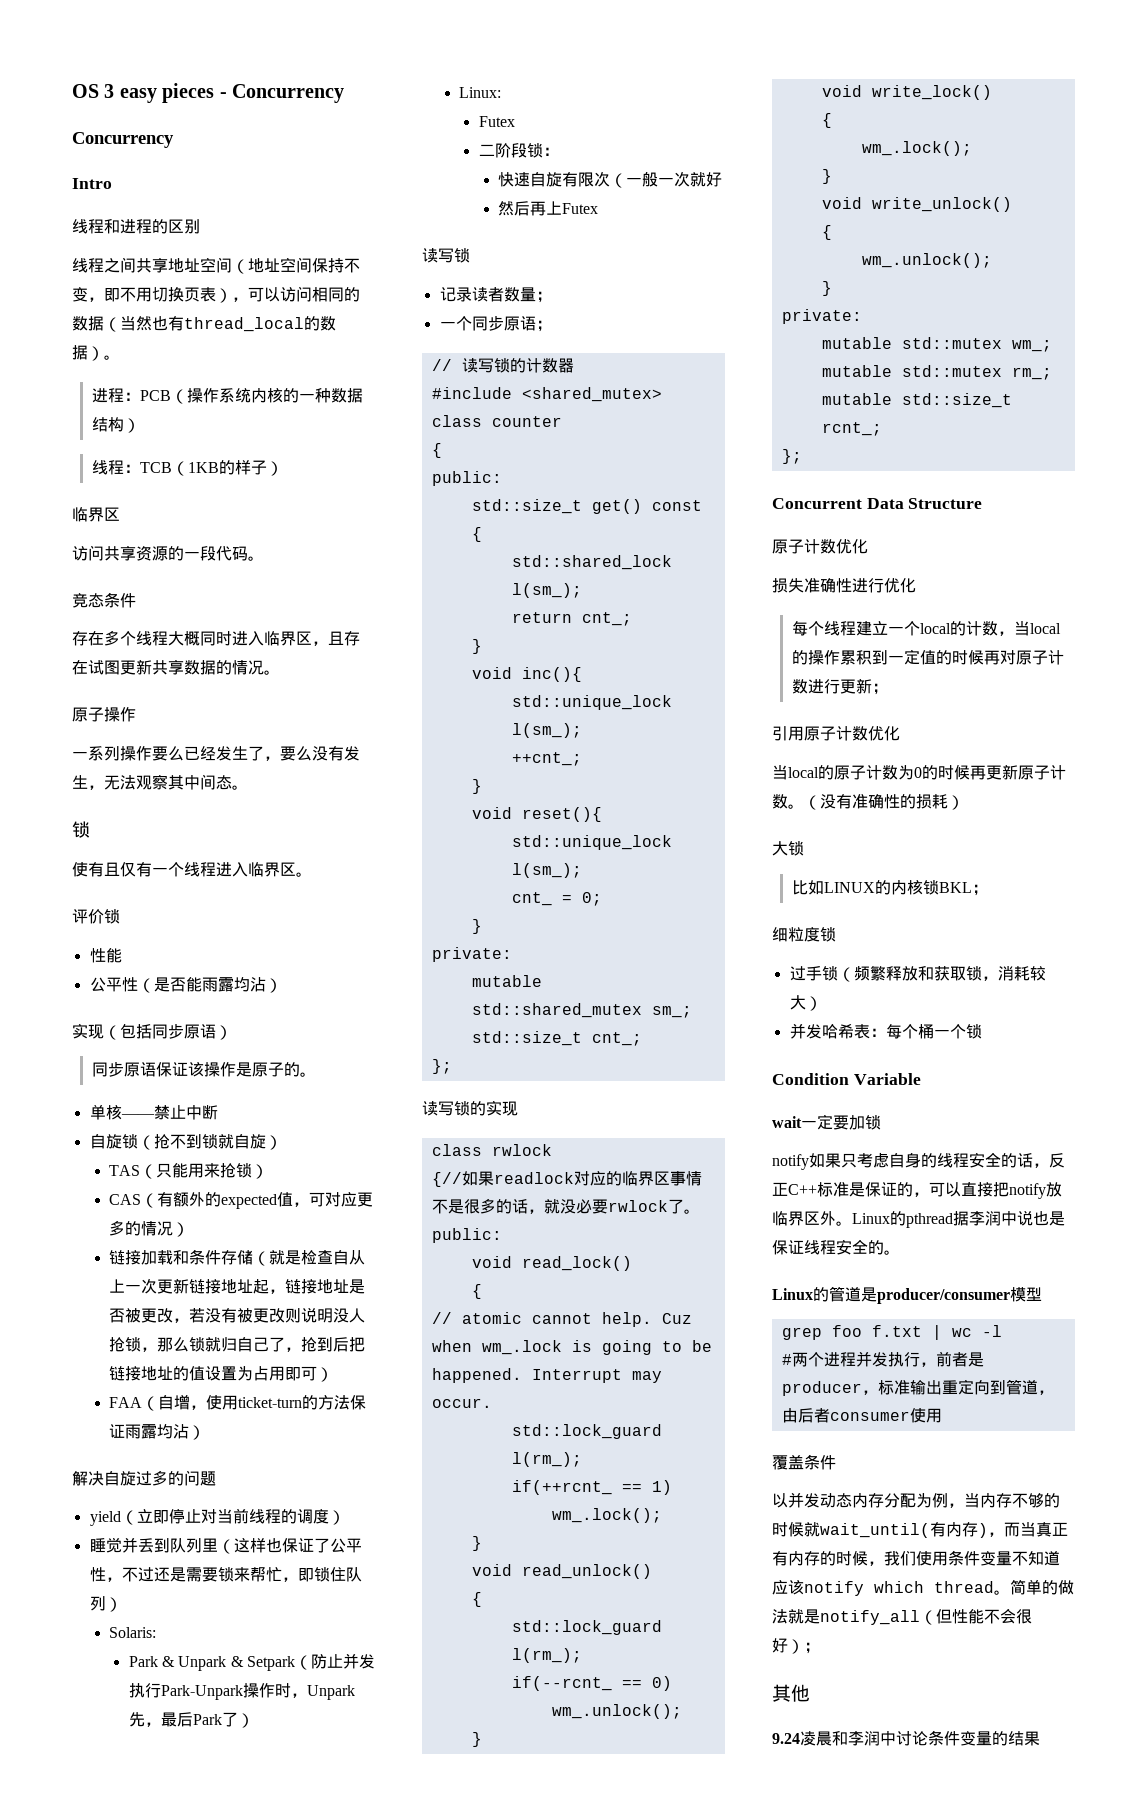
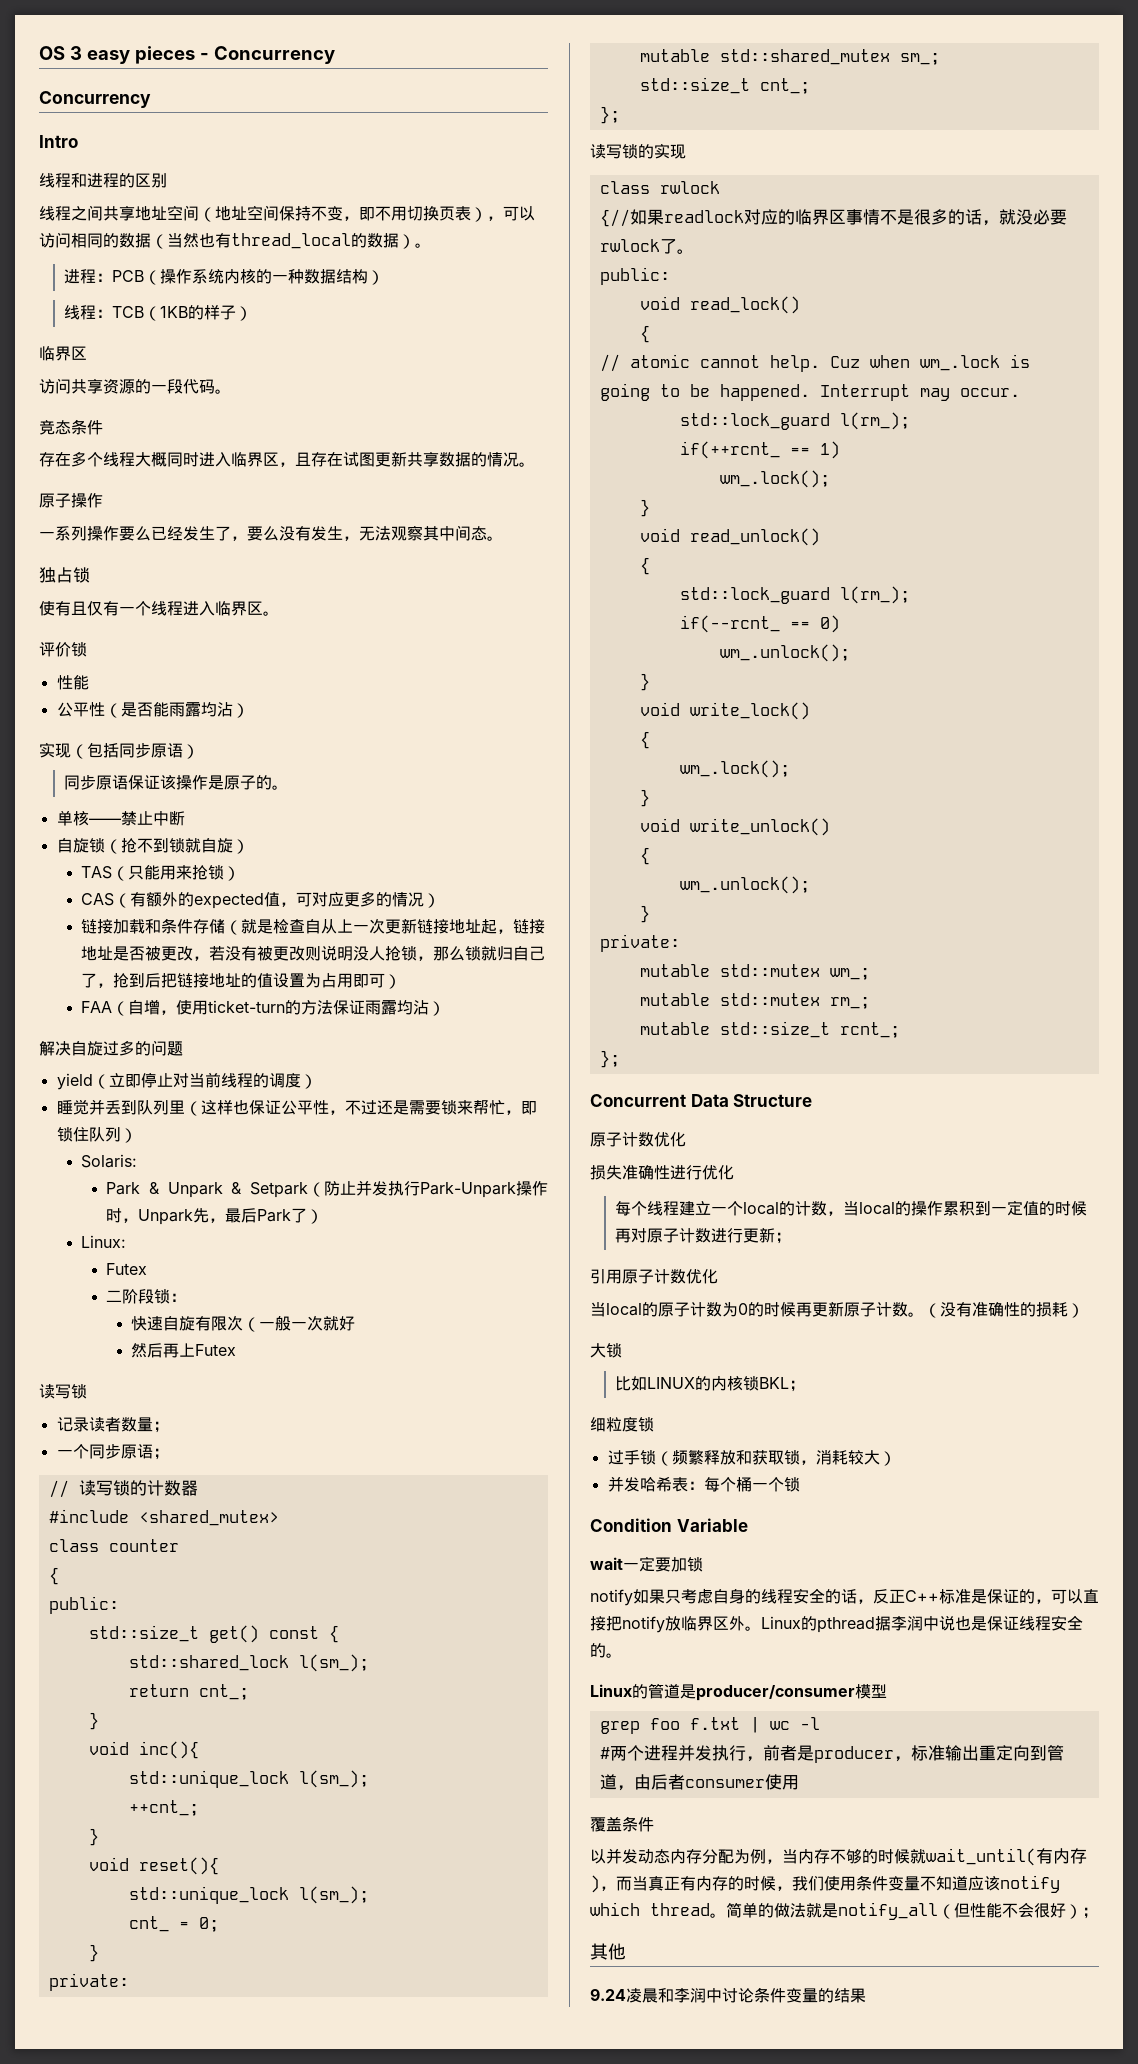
(248, 787) none -> [39,567,73,583] 独占
[313,1538,330,1553] 了 -> (281, 1107) none

